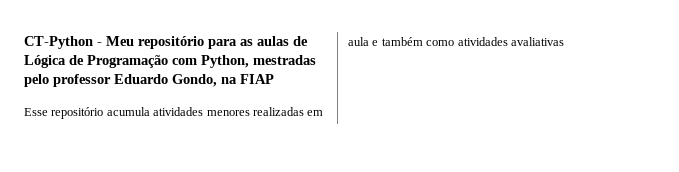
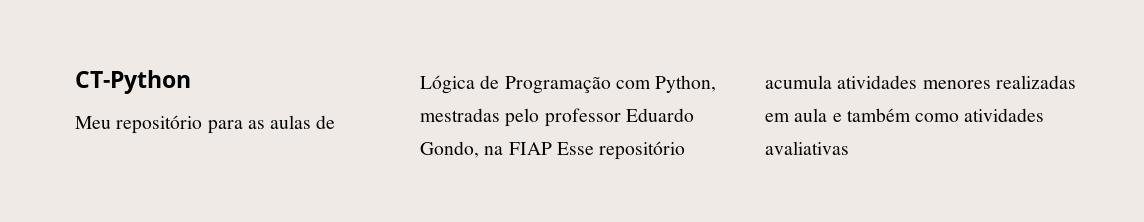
[97,42,102,46] - -> (191, 82) //
(274, 79) // -> (552, 148) none

